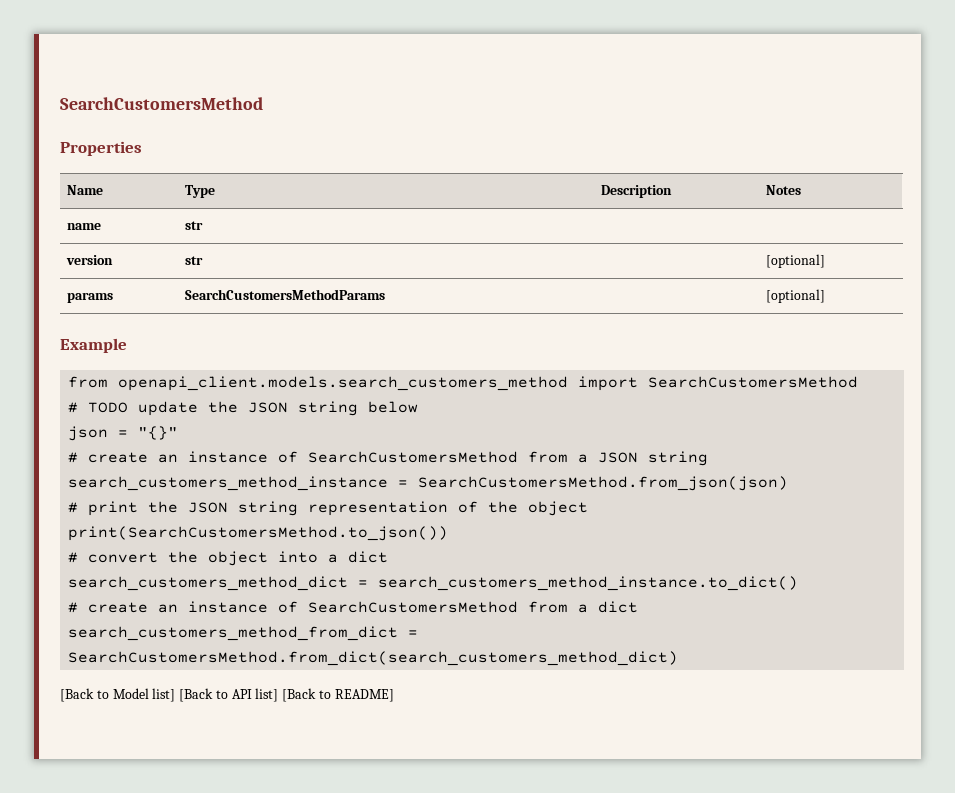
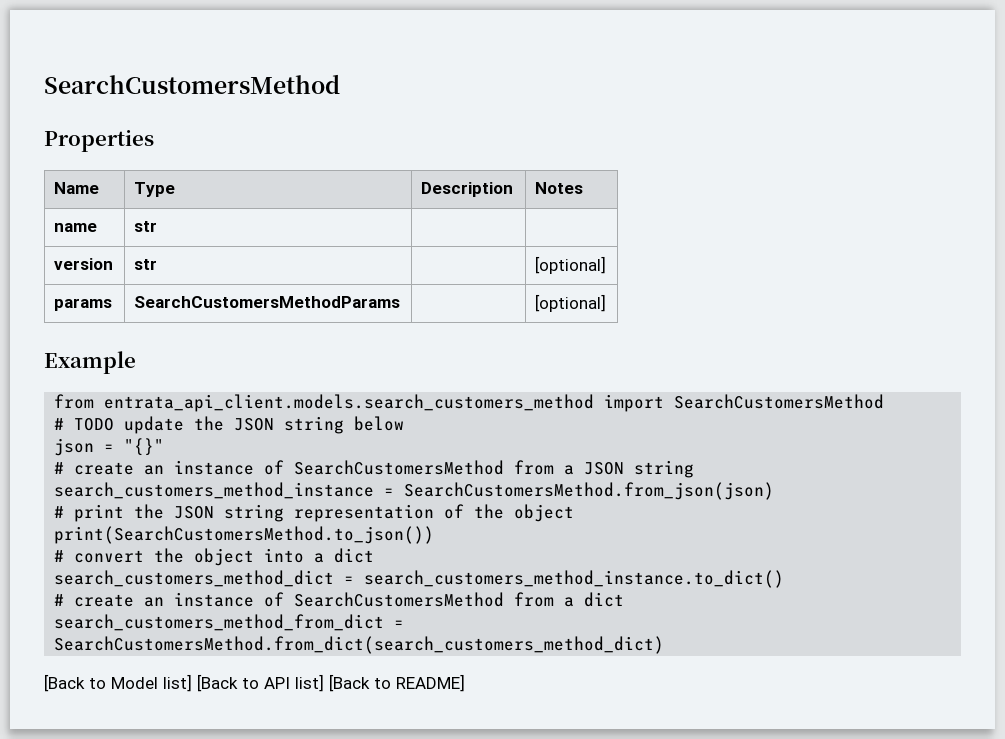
[118,376,569,391] openapi_client.models.search_customers_method -> [104,394,595,412] entrata_api_client.models.search_customers_method

